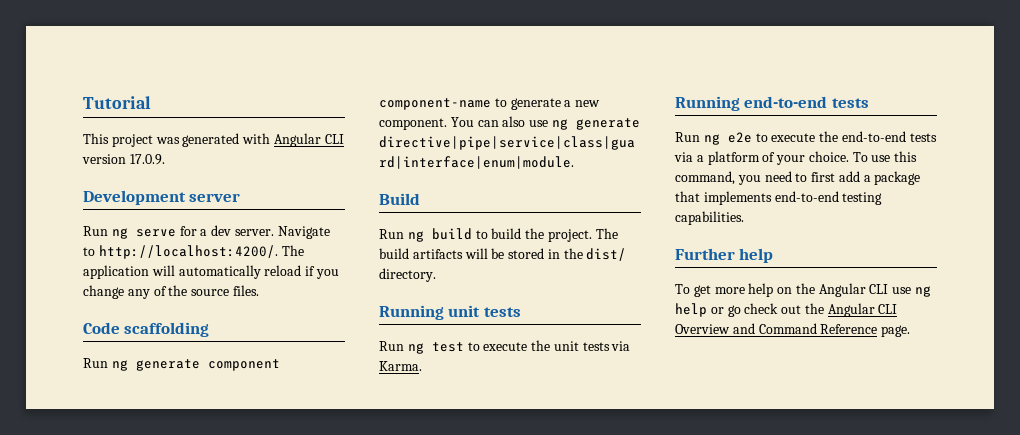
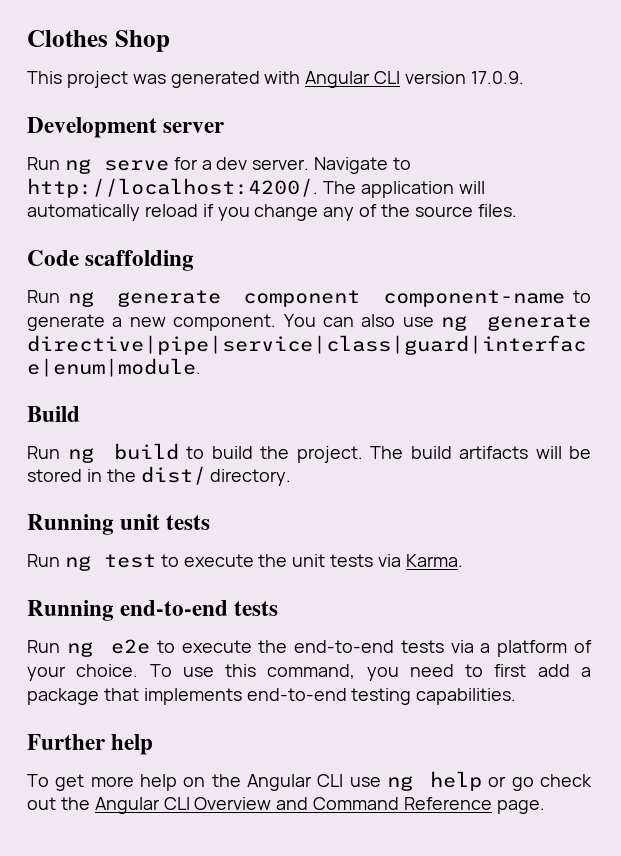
[83,96,151,109] Tutorial -> [27,30,170,52] Clothes Shop

